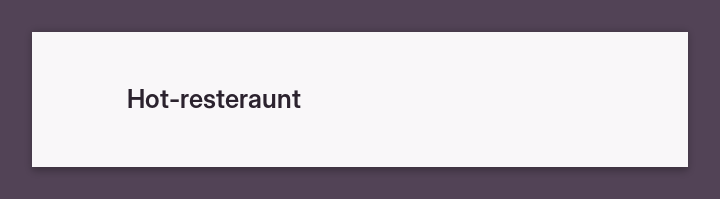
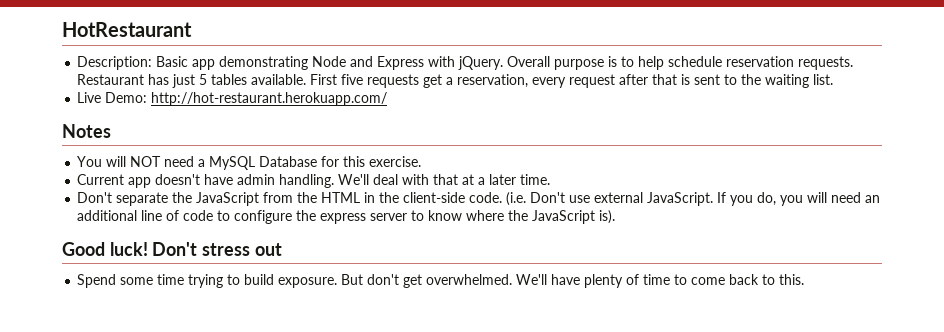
[127,89,301,109] Hot-resteraunt -> [62,22,192,37] [77,56,854,70] [77,74,834,88] [77,92,388,106] [62,124,111,138] [77,156,422,170] [77,174,551,188] [77,192,881,206] [77,210,616,224] [62,242,282,256] [77,274,805,288] HotRestaurant // Description: Basic app demonstrating Node and Express with jQuery. Overall purpose is to help schedule reservation requests. Restaurant has just 5 tables available. First five requests get a reservation, every request after that is sent to the waiting list. // Live Demo: http://hot-restaurant.herokuapp.com/ // Notes // You will NOT need a MySQL Database for this exercise. // Current app doesn't have admin handling. We'll deal with that at a later time. // Don't separate the JavaScript from the HTML in the client-side code. (i.e. Don't use external JavaScript. If you do, you will need an additional line of code to configure the express server to know where the JavaScript is). // Good luck! Don't stress out // Spend some time trying to build exposure. But don't get overwhelmed. We'll have plenty of time to come back to this.

